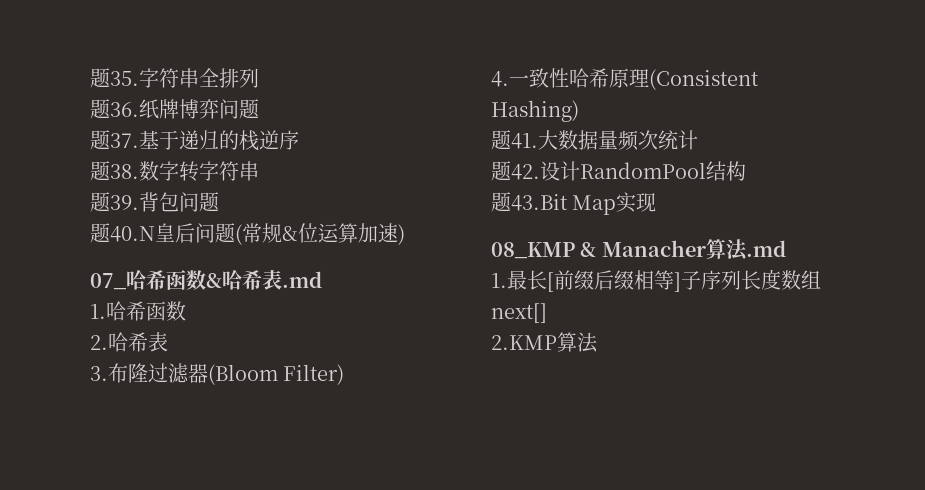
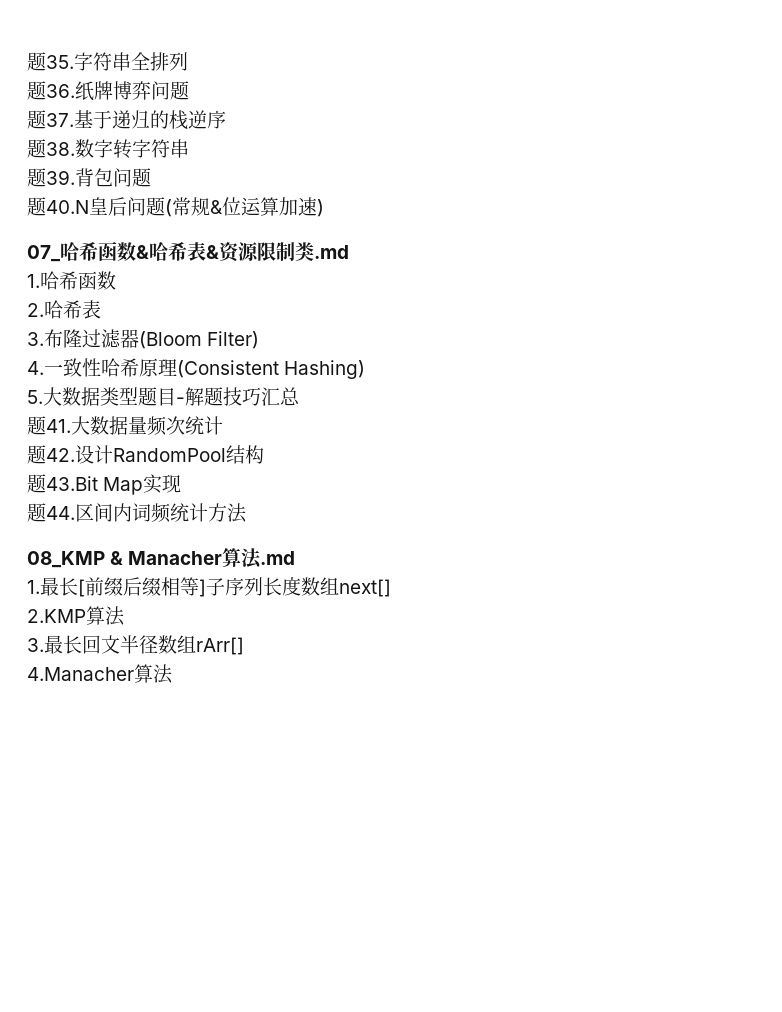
(282, 280) none -> [206,242,314,262] &资源限制类
(579, 111) none -> [27,387,300,406] // 5.大数据类型题目-解题技巧汇总
(657, 202) none -> [27,503,247,523] // 题44.区间内词频统计方法
(598, 342) none -> [27,635,244,655] [27,664,173,684] // 3.最长回文半径数组rArr[] // 4.Manacher算法

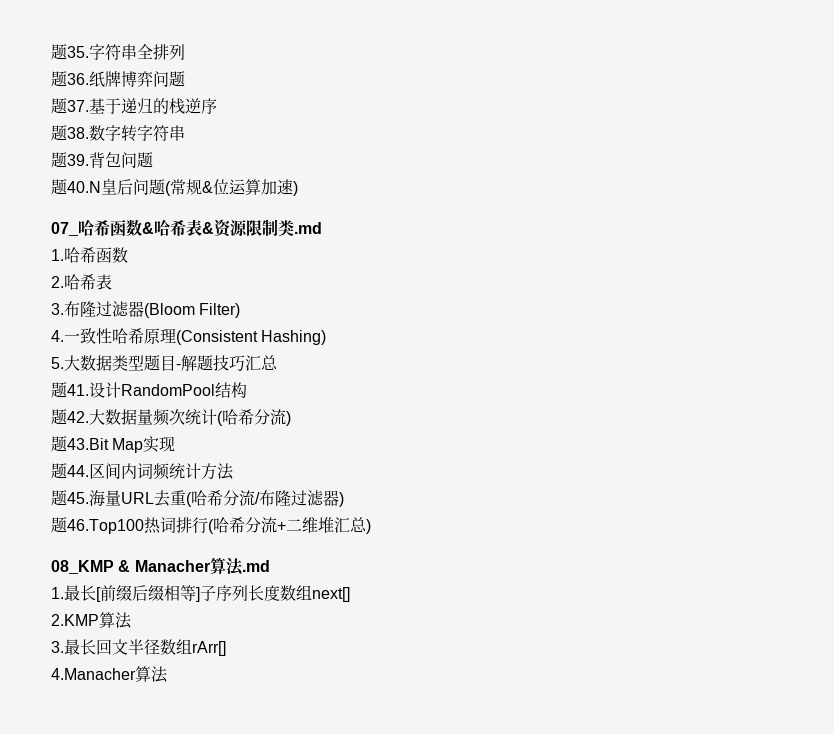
(71, 426) none -> [89,382,247,398] [51,409,89,425] 设计RandomPool结构 // 题42.
[27,445,264,464] // 题42.设计RandomPool结构 -> [217,409,291,426] (哈希分流)
(247, 513) none -> [51,490,344,507] [51,517,371,534] // 题45.海量URL去重(哈希分流/布隆过滤器) // 题46.Top100热词排行(哈希分流+二维堆汇总)

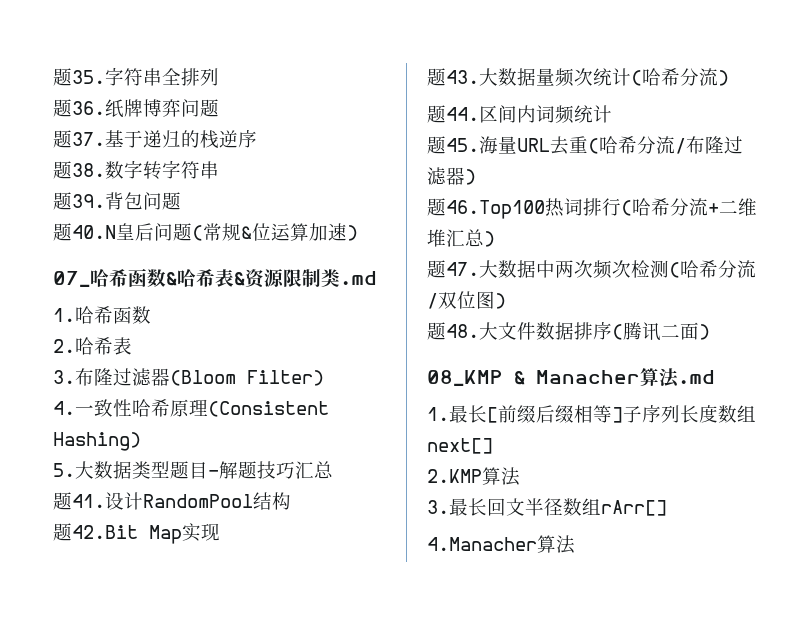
[67,411,89,423] 42. -> [72,523,220,544] [427,68,479,86] 42.Bit Map实现 // 题43.
[51,436,176,453] // 题43.Bit Map实现 -> (729, 78) none
[201,463,234,480] 方法 -> (612, 114) none
(371, 526) none -> [427,260,756,279] [427,291,506,309] [427,322,710,341] // 题47.大数据中两次频次检测(哈希分流/双位图) // 题48.大文件数据排序(腾讯二面)

